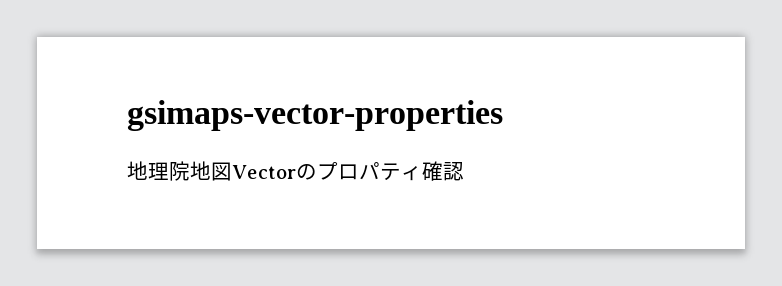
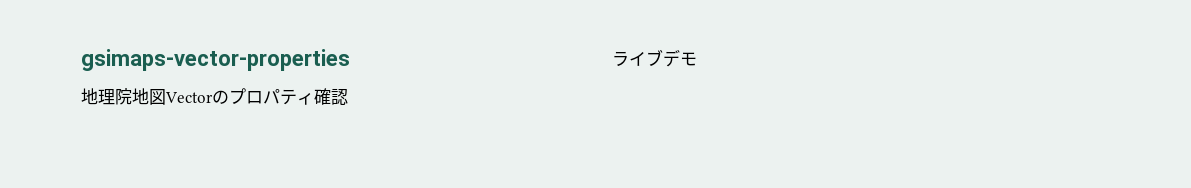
(464, 171) none -> [612,49,697,67] // ライブデモ

